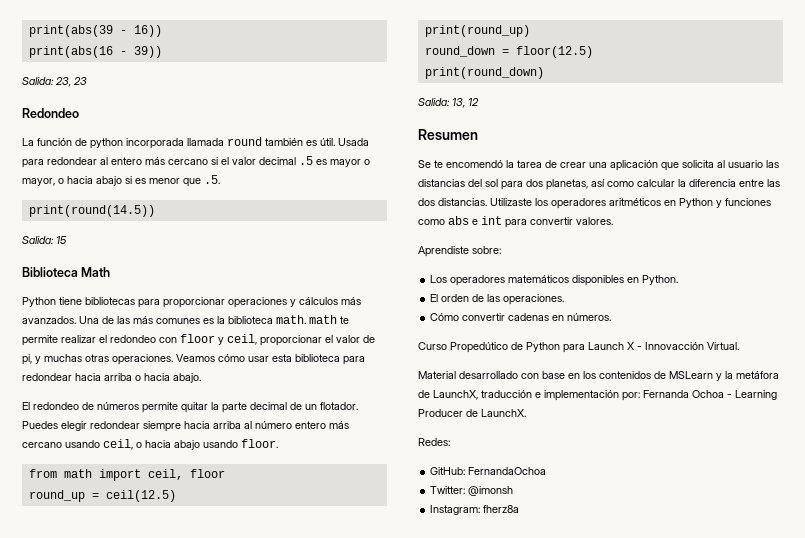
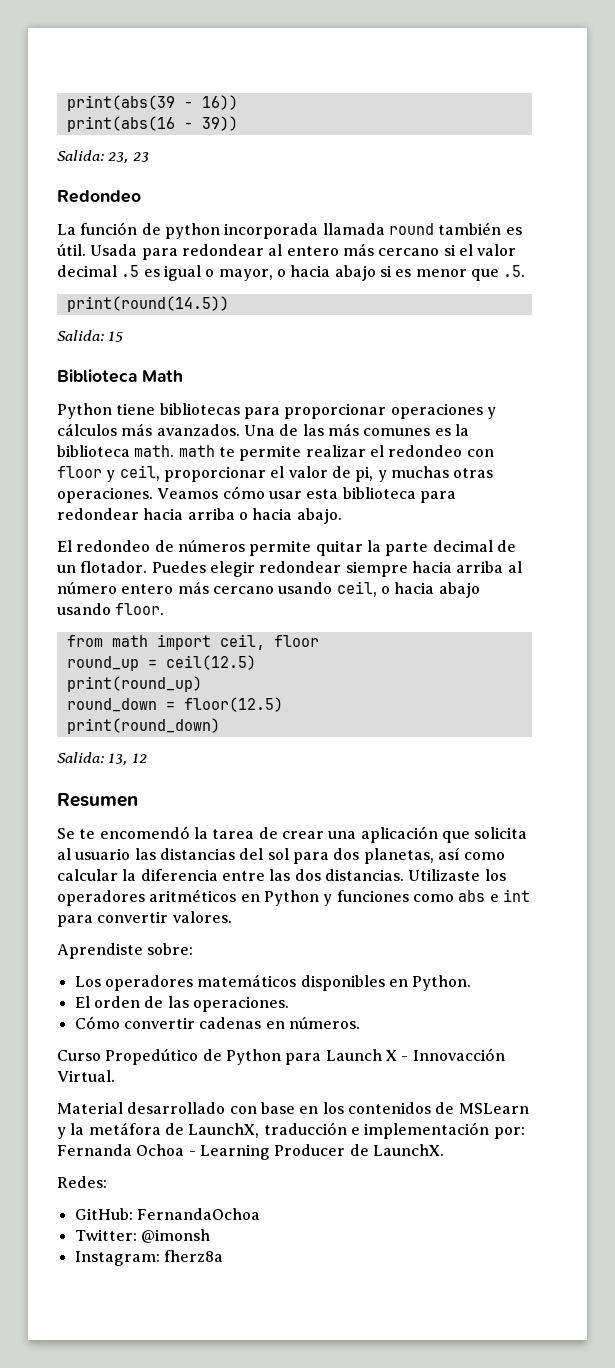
[330,159,361,167] mayor -> [163,265,201,281] igual

